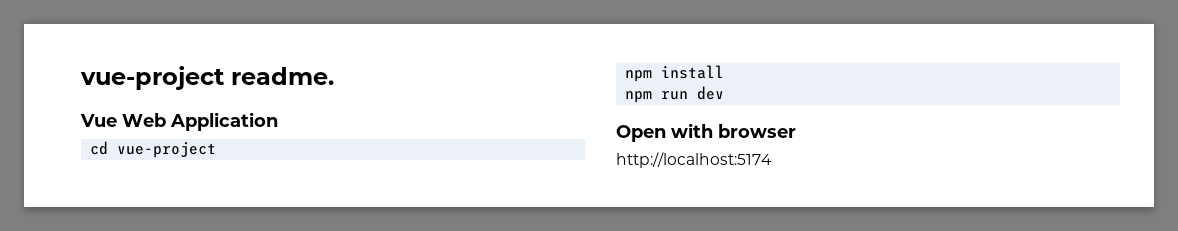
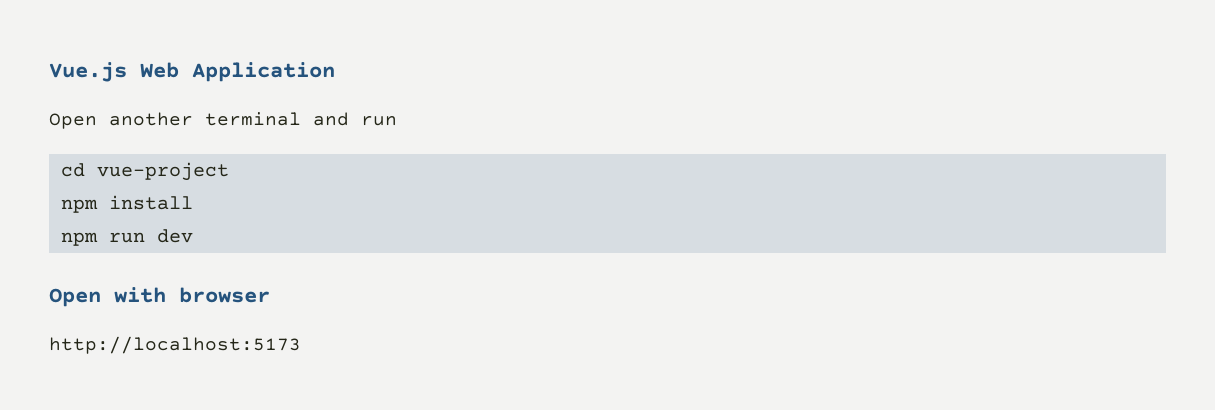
[80,66,334,90] [80,114,117,127] vue-project readme. // Vue -> [49,62,127,82] Vue.js
(278, 121) none -> [49,112,397,129] // Open another terminal and run
[616,152,772,168] http://localhost:5174 -> [49,336,301,354] http://localhost:5173

